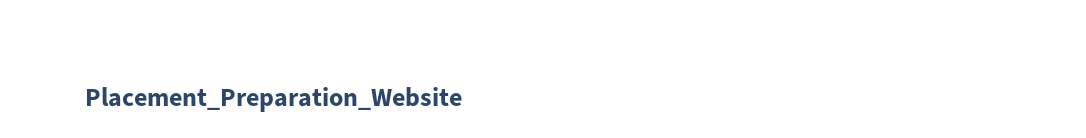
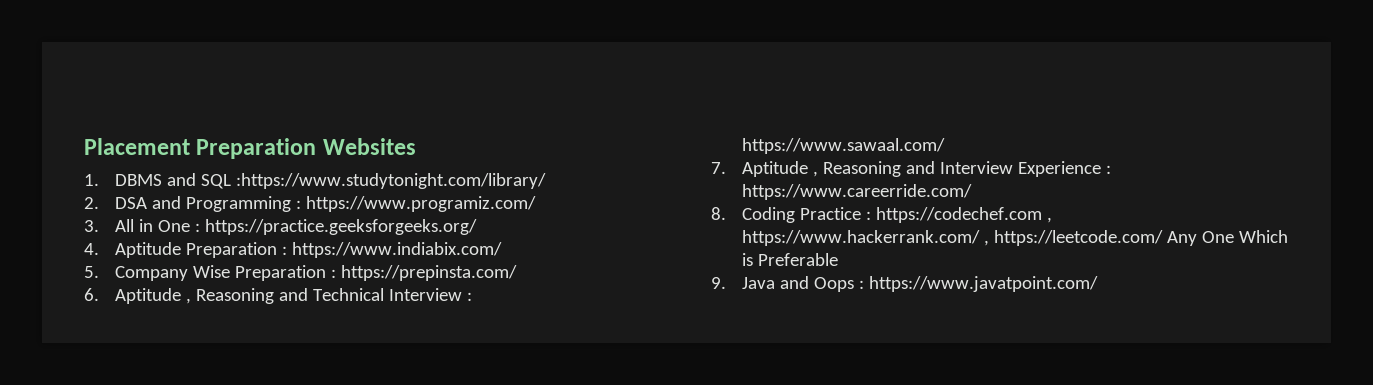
[85,87,462,112] Placement_Preparation_Website -> [84,138,416,159] [84,173,546,189] [84,196,536,212] [84,219,477,235] [84,242,502,258] [84,265,517,281] [84,288,472,304] [741,138,945,154] [711,161,1111,177] [741,184,972,200] [711,207,1052,223] [741,230,1288,246] [741,253,838,266] [711,276,1098,292] Placement Preparation Websites // 1. DBMS and SQL :https://www.studytonight.com/library/ // 2. DSA and Programming : https://www.programiz.com/ // 3. All in One : https://practice.geeksforgeeks.org/ // 4. Aptitude Preparation : https://www.indiabix.com/ // 5. Company Wise Preparation : https://prepinsta.com/ // 6. Aptitude , Reasoning and Technical Interview : https://www.sawaal.com/ // 7. Aptitude , Reasoning and Interview Experience : https://www.careerride.com/ // 8. Coding Practice : https://codechef.com , https://www.hackerrank.com/ , https://leetcode.com/ Any One Which is Preferable // 9. Java and Oops : https://www.javatpoint.com/

